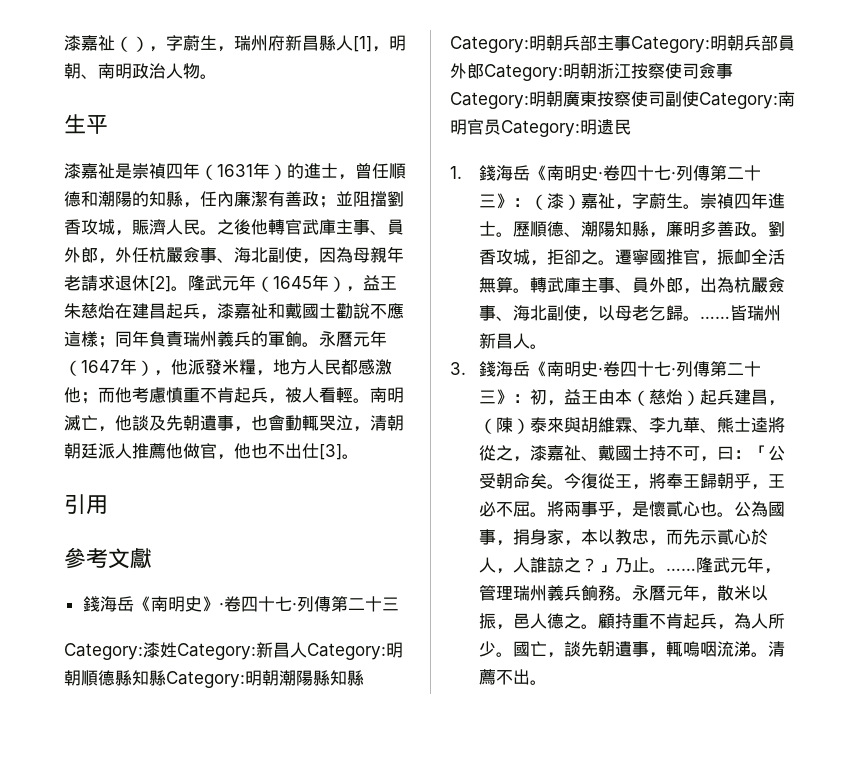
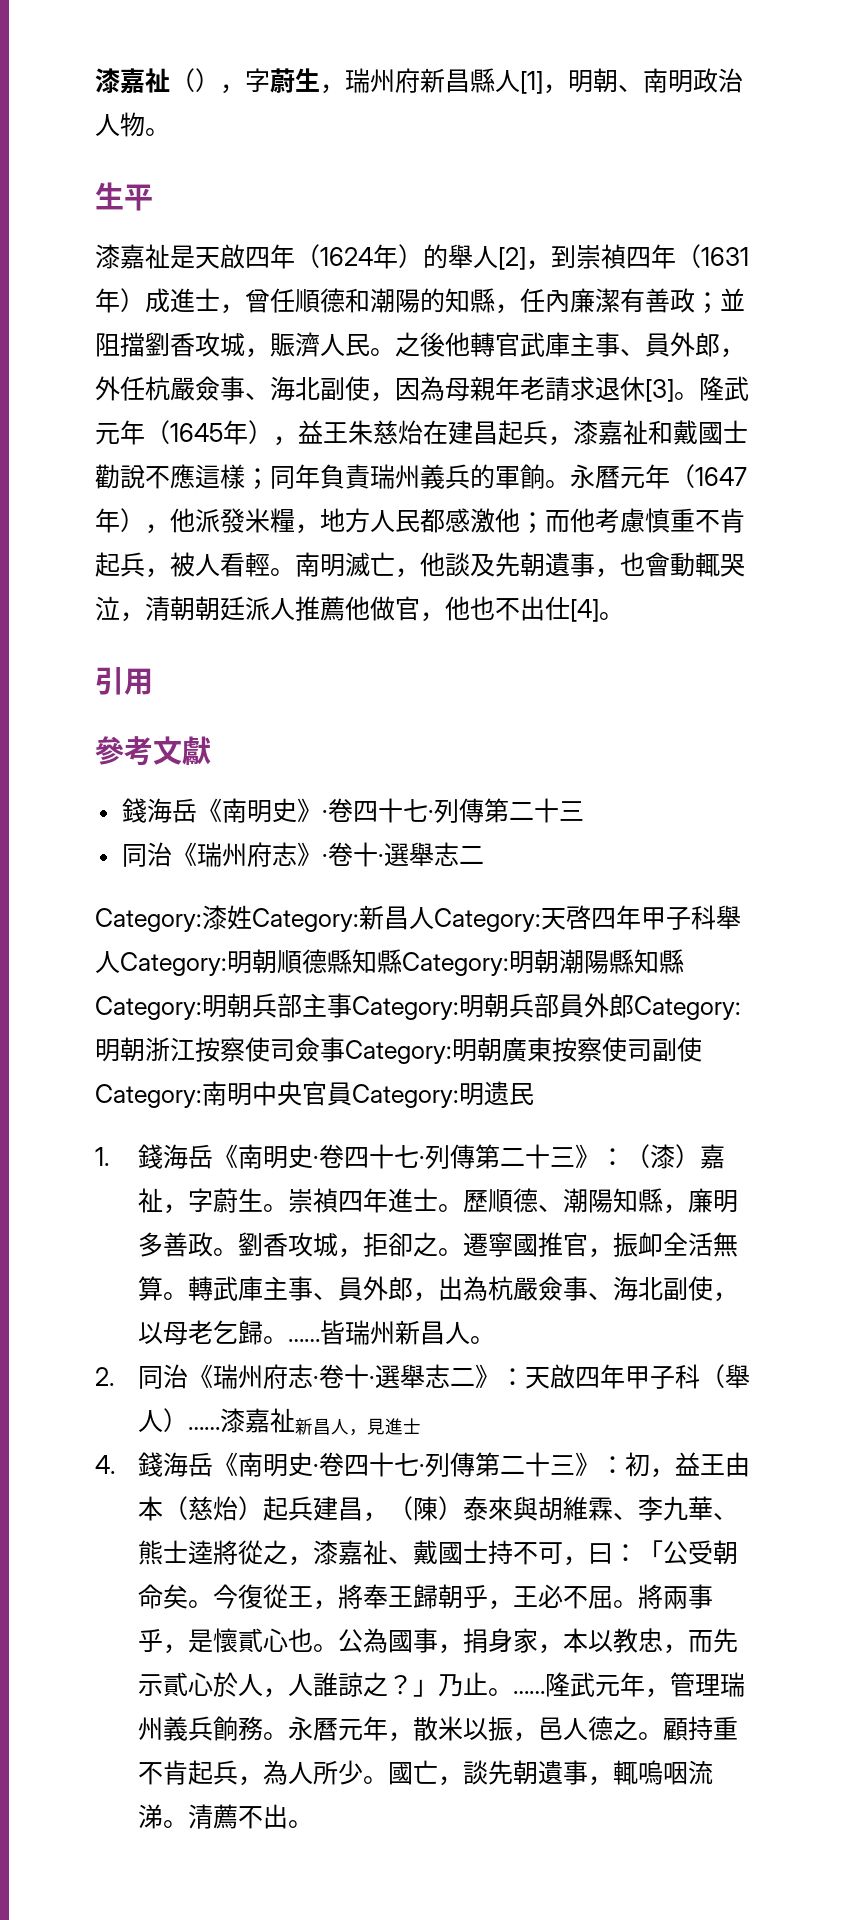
(132, 171) none -> [195,244,576,270] 天啟四年（1624年）的舉人[2]，到
[287,163,304,179] 的 -> [145,288,170,313] 成
[149,276,171,292] [2] -> [645,379,674,402] [3]
[319,444,342,460] [3] -> [570,599,599,622] [4]
(399, 604) none -> [122,842,485,867] // 同治《瑞州府志》·卷十·選舉志二
(386, 651) none -> [541,905,741,930] [95,951,227,976] 天啓四年甲子科舉人Category:
[467,119,501,135] 官员 -> [252,1081,352,1106] 中央官員
[450,362,466,375] 3. -> [95,1364,751,1389] [138,1408,422,1436] [95,1455,116,1474] 2.同治《瑞州府志·卷十·選舉志二》：天啟四年甲子科（舉人）……漆嘉祉新昌人，見進士 // 4.

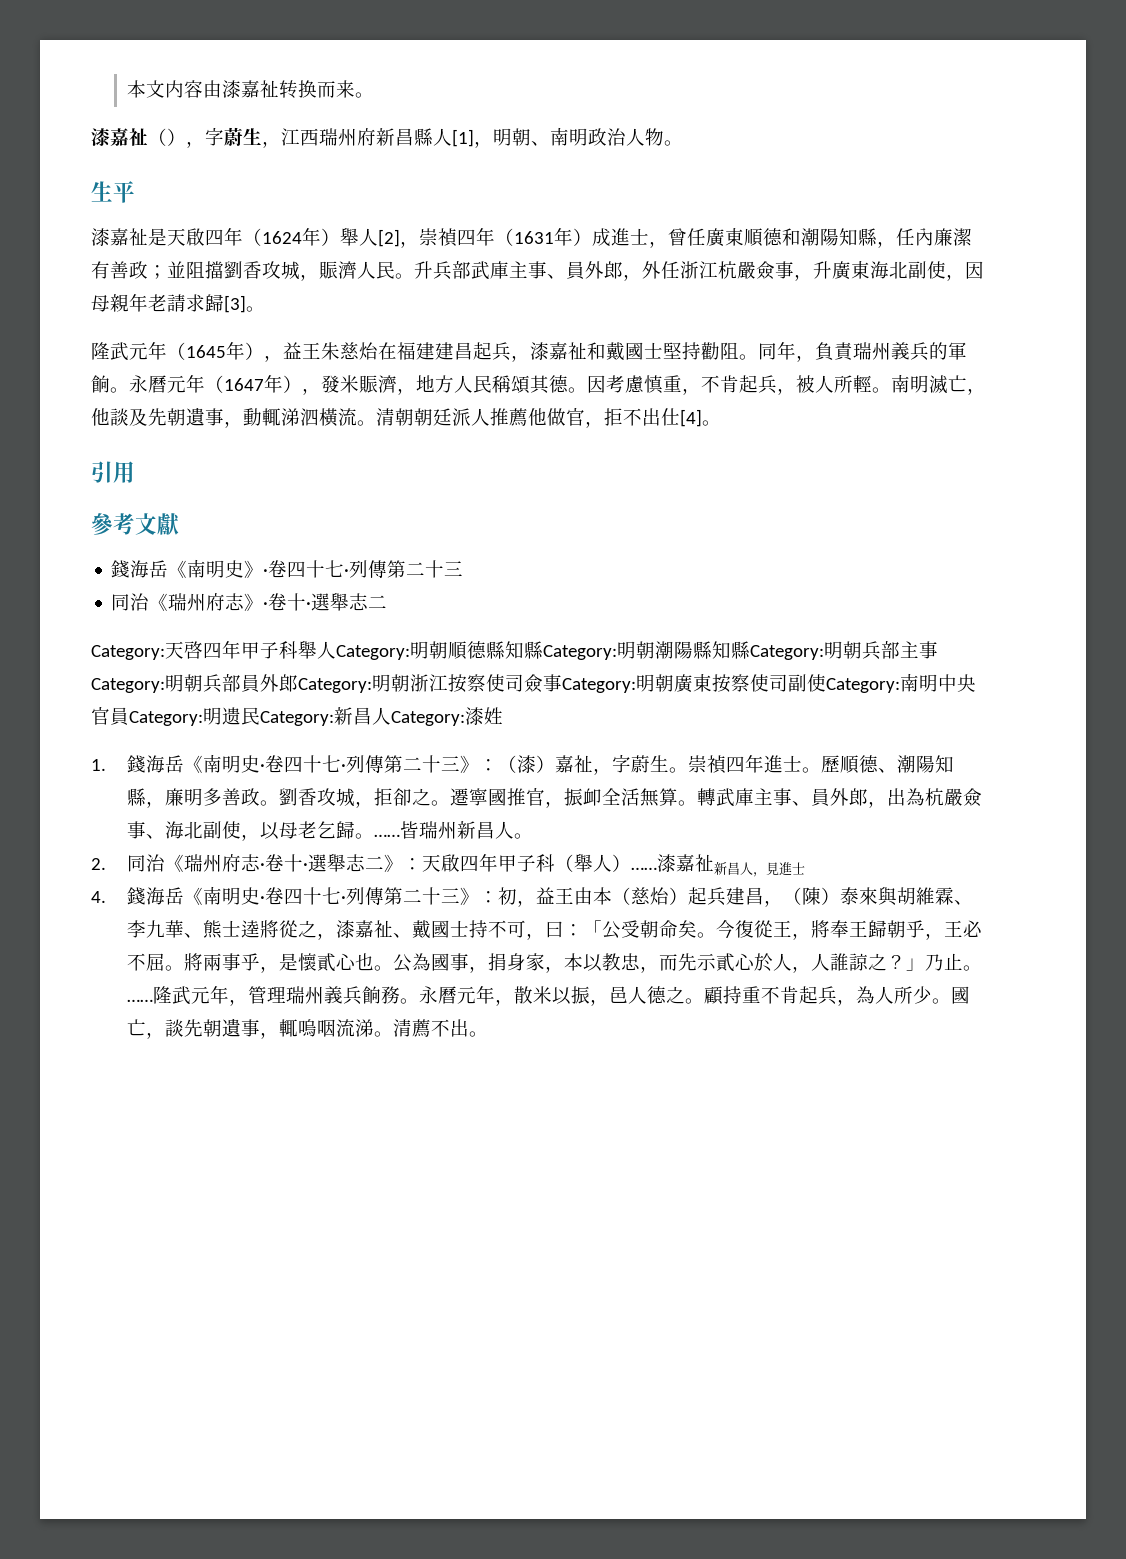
(95, 80) none -> [126,80,374,99] 本文内容由漆嘉祉转换而来。 //
(345, 89) none -> [281,128,319,146] 江西
[423,244,448,269] 的 -> (340, 237) none
[551,245,576,268] 到 -> (419, 244) none
(295, 300) none -> [706,228,744,247] 廣東
[420,288,445,313] 的 -> (839, 237) none
[395,332,520,357] 之後他轉官 -> [414,261,471,280] 升兵部
[145,376,270,401] 杭嚴僉事、 -> [680,261,870,281] 浙江杭嚴僉事，升廣東
[420,376,445,401] 為 -> (984, 270) none
[595,376,645,401] 退休 -> [205,294,224,312] 歸
(699, 396) none -> (265, 309) //
(448, 432) none -> [397,342,435,360] 福建
[95,464,320,490] 勸說不應這樣；同年 -> [663,341,815,362] 堅持勸阻。同年，
[170,508,595,534] 他派發米糧，地方人民都感激他；而他 -> [321,375,606,395] 發米賑濟，地方人民稱頌其德。因
(695, 520) none -> [682,388,701,395] ，
[220,552,245,577] 看 -> [834,375,853,393] 所
[620,552,745,577] [95,596,145,622] 也會動輒哭泣， -> [243,408,376,427] 動輒涕泗橫流。
[445,596,495,621] 他也 -> [604,408,623,426] 拒
[202,905,541,932] 漆姓Category:新昌人Category: -> (165, 652) none
(534, 1094) none -> [260,707,503,726] Category:新昌人Category:漆姓

